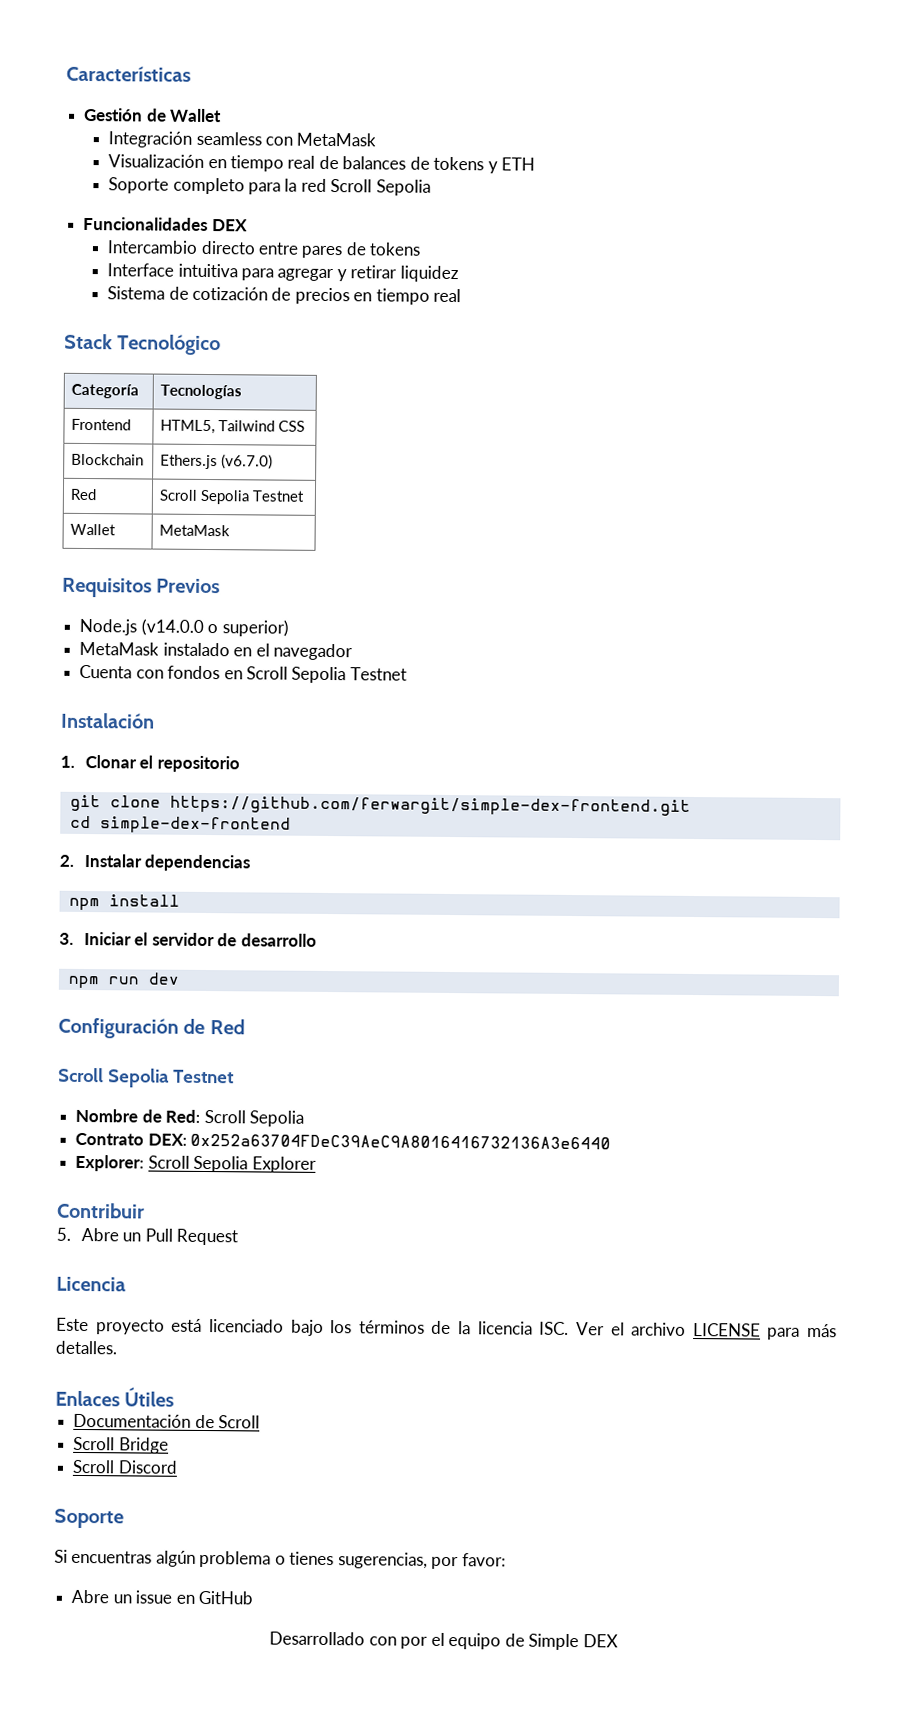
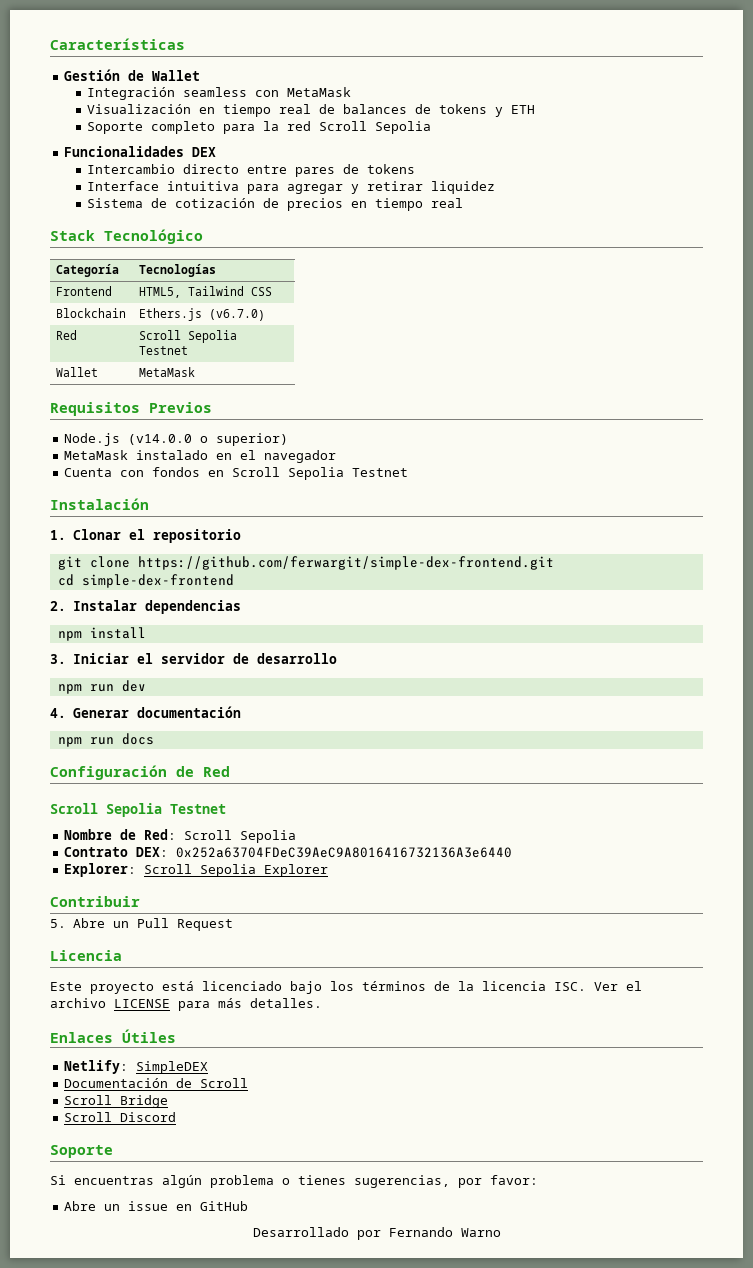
(180, 978) none -> [50,706,242,718] [57,733,154,747] // 4. Generar documentación // npm run docs
(175, 1397) none -> [64,1060,209,1074] // Netlify: SimpleDEX
[368,1632,618,1651] con por el equipo de Simple DEX -> [356,1227,501,1240] por Fernando Warno

